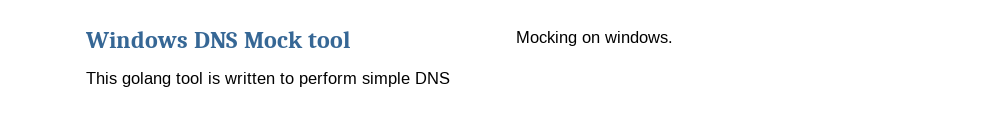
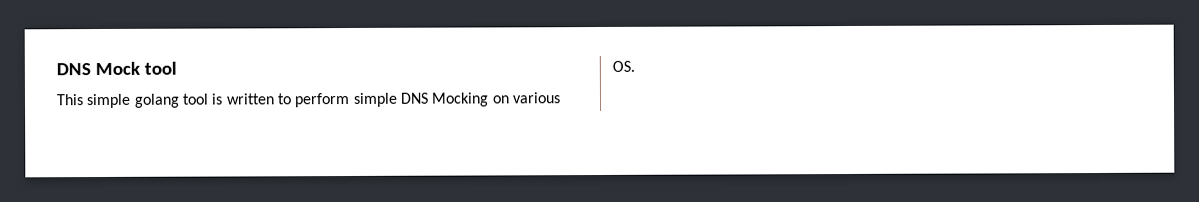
[85,31,188,48] Windows -> (56, 69) none
(117, 78) none -> [86,93,132,109] simple
[604,31,673,43] windows. -> [511,92,561,104] [612,60,635,72] various OS.

